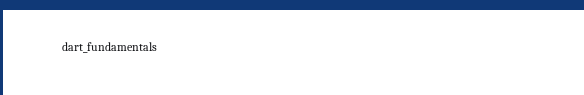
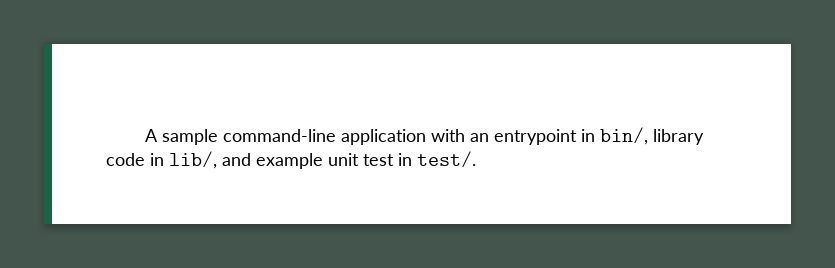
[62,42,157,53] dart_fundamentals -> [144,127,704,145] [106,151,476,169] A sample command-line application with an entrypoint in bin/, library code in lib/, and example unit test in test/.

